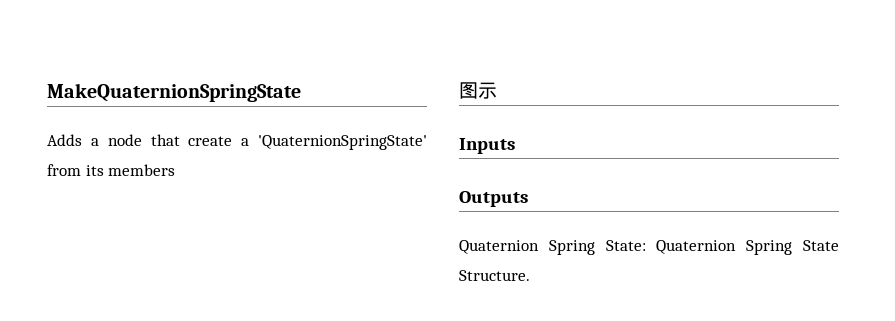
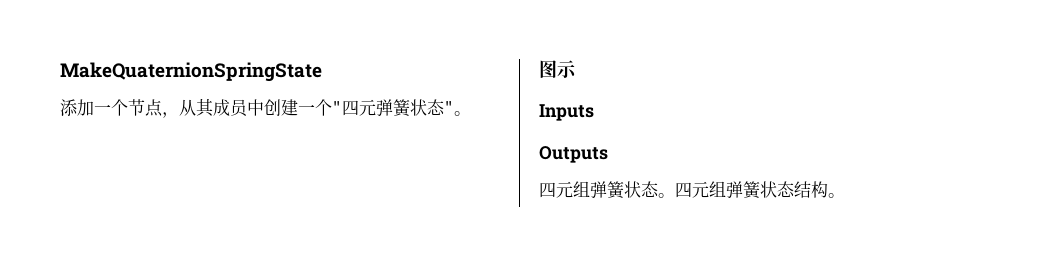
[47,134,427,150] [47,164,176,176] [459,82,497,99] [459,138,515,154] [459,191,528,207] [459,240,839,255] [459,270,530,281] Adds a node that create a 'QuaternionSpringState' from its members // 图示 // Inputs // Outputs // Quaternion Spring State: Quaternion Spring State Structure. -> [60,98,471,118] [539,60,577,78] [539,104,594,121] [539,146,608,163] [539,181,845,199] 添加一个节点，从其成员中创建一个"四元弹簧状态"。 // 图示 // Inputs // Outputs // 四元组弹簧状态。四元组弹簧状态结构。

